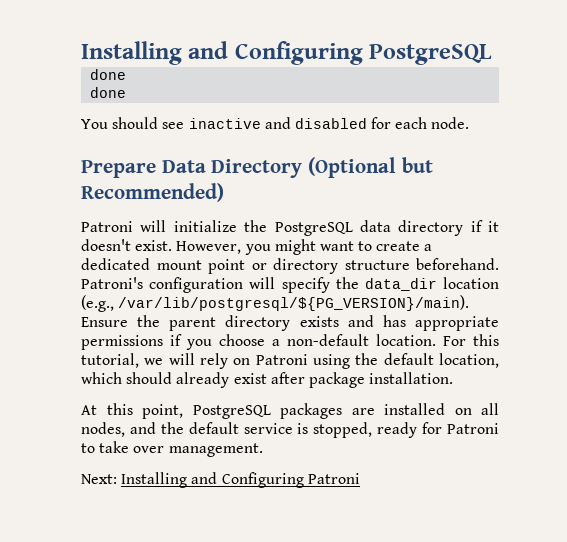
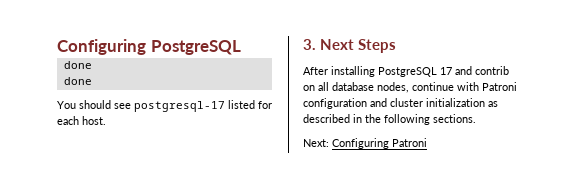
[81,41,229,65] Installing and -> (57, 47) none
[188,117,470,129] [81,157,433,178] [81,183,224,202] [81,220,499,236] [81,239,433,255] [81,258,499,274] [81,277,499,293] [81,295,470,312] [81,315,500,331] [81,334,499,350] [81,353,499,369] [81,372,454,388] [81,403,499,419] [81,422,500,438] [81,441,263,457] inactive and disabled for each node. // Prepare Data Directory (Optional but Recommended) // Patroni will initialize the PostgreSQL data directory if it doesn't exist. However, you might want to create a dedicated mount point or directory structure beforehand. Patroni's configuration will specify the data_dir location (e.g., /var/lib/postgresql/${PG_VERSION}/main). Ensure the parent directory exists and has appropriate permissions if you choose a non-default location. For this tutorial, we will rely on Patroni using the default location, which should already exist after package installation. // At this point, PostgreSQL packages are installed on all nodes, and the default service is stopped, ready for Patroni to take over management. -> [134,100,272,112] [57,116,106,125] [303,39,397,53] [303,66,509,77] [303,82,517,93] [303,98,498,109] [303,114,476,125] postgresql-17 listed for each host. // 3. Next Steps // After installing PostgreSQL 17 and contrib on all database nodes, continue with Patroni configuration and cluster initialization as described in the following sections.
[121,472,218,488] Installing and -> (329, 143) none

